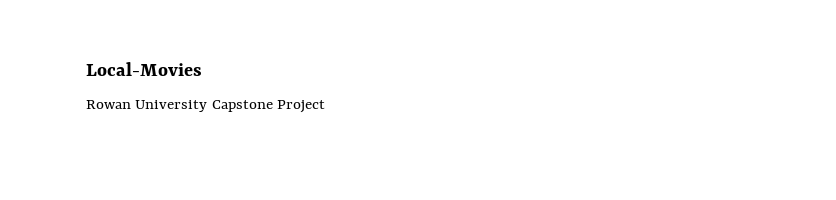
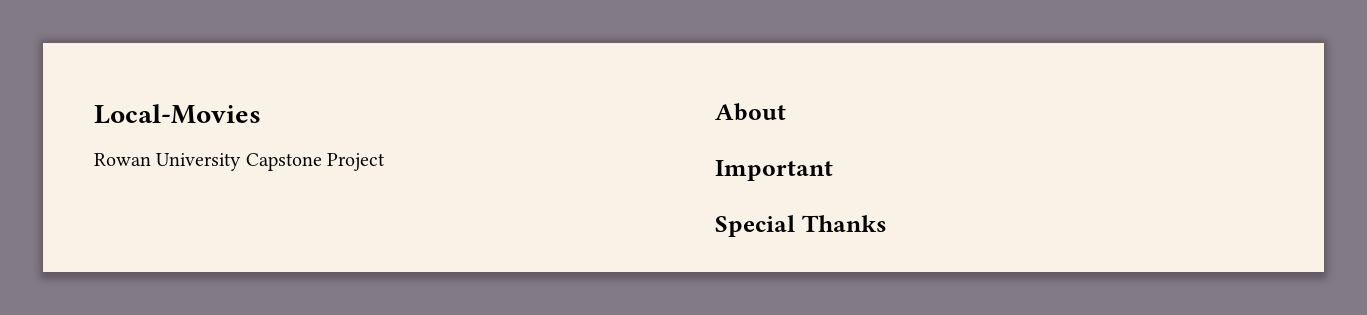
(326, 106) none -> [715,103,786,121] [715,160,833,181] [715,215,887,237] // About // Important // Special Thanks

